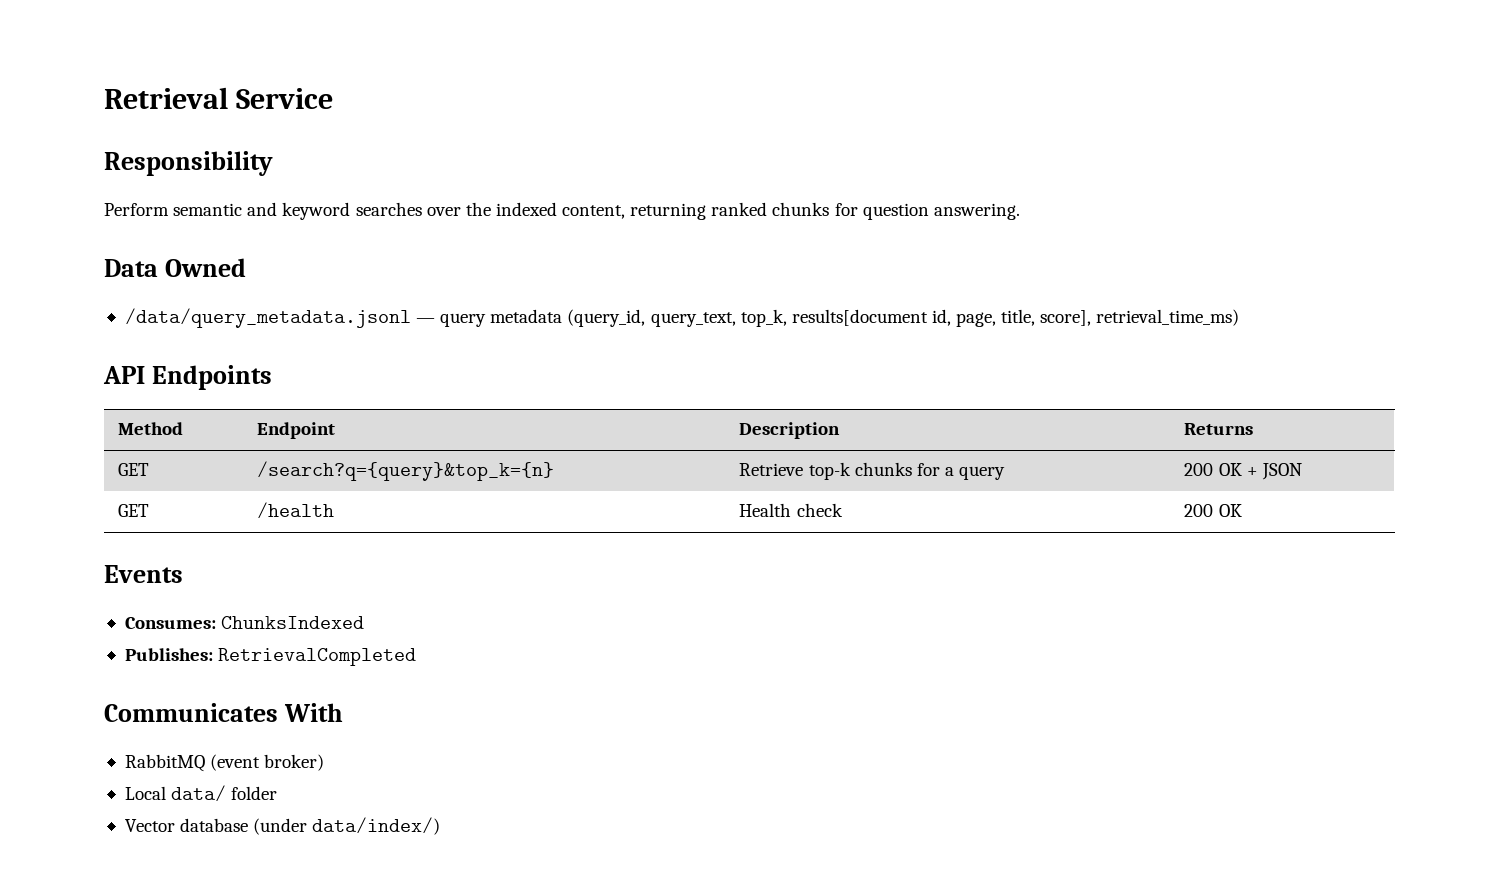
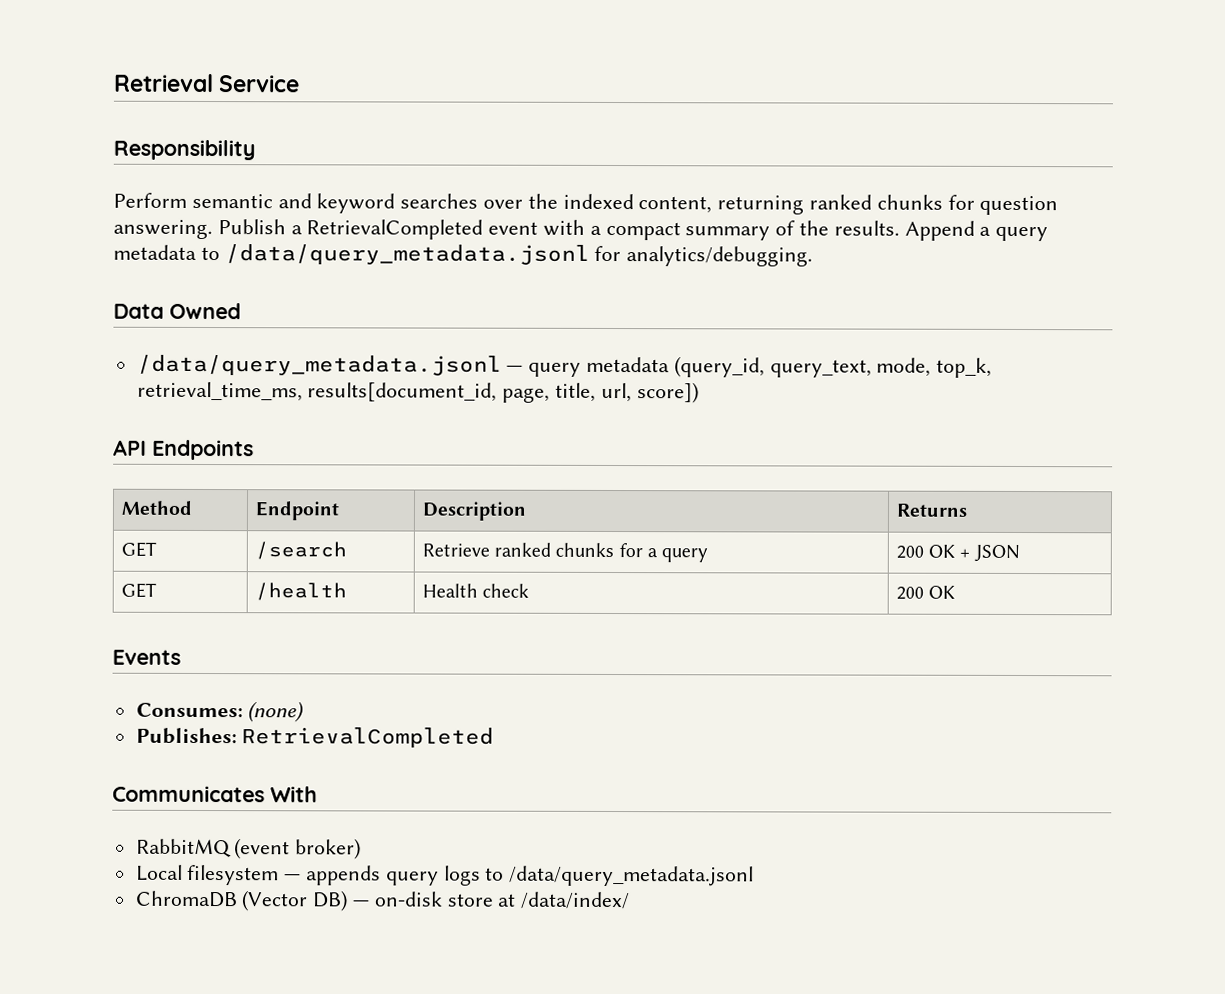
(1020, 211) none -> [217,219,1049,242] [113,244,814,267] Publish a RetrievalCompleted event with a compact summary of the results. Append a query metadata to /data/query_metadata.jsonl for analytics/debugging.
[740,309,1240,327] top_k, results[document id, page, title, score], retrieval_time_ms) -> [876,357,993,378] [136,381,699,404] mode, top_k, retrieval_time_ms, results[document_id, page, title, url, score])
[257,461,555,481] /search?q={query}&top_k={n} -> [254,541,347,560] /search
[808,462,851,480] top-k -> [494,542,552,557] ranked
[221,616,365,629] ChunksIndexed -> [247,701,305,723] (none)
[171,785,278,802] [124,817,441,835] data/ folder // Vector database (under data/index/) -> [187,864,755,887] [134,890,631,912] filesystem — appends query logs to /data/query_metadata.jsonl // ChromaDB (Vector DB) — on-disk store at /data/index/

